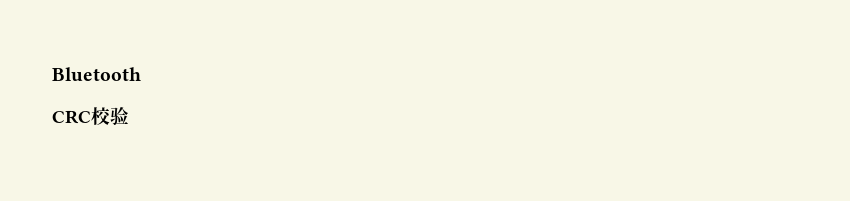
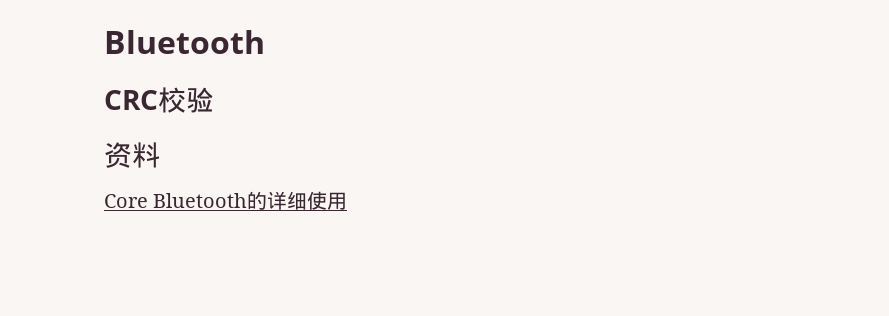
(129, 116) none -> [104,142,160,168] [104,191,348,210] // 资料 // Core Bluetooth的详细使用

